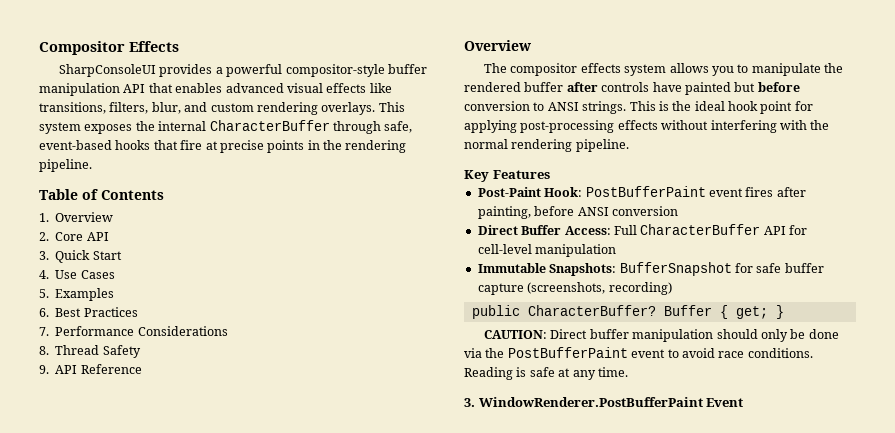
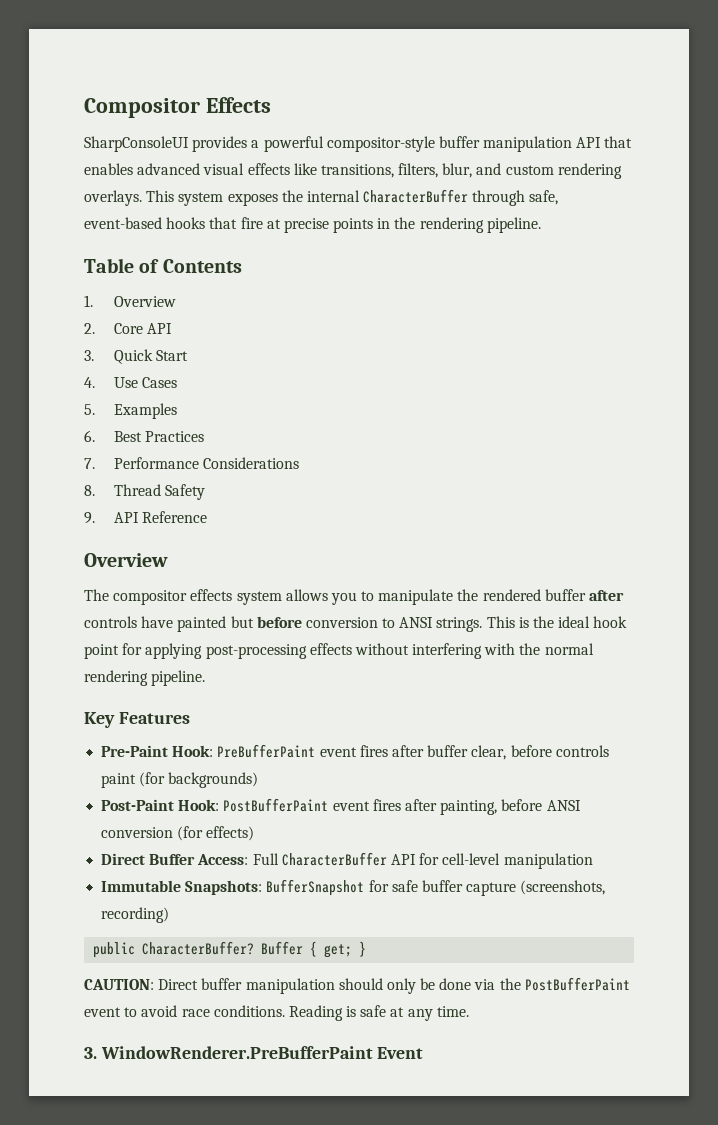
(550, 174) none -> [101,744,609,760] [101,772,259,788] // Pre-Paint Hook: PreBufferPaint event fires after buffer clear, before controls paint (for backgrounds)
(678, 211) none -> [177,826,255,841] (for effects)
[478,397,703,407] WindowRenderer.PostBufferPaint -> [100,1046,373,1059] WindowRenderer.PreBufferPaint

